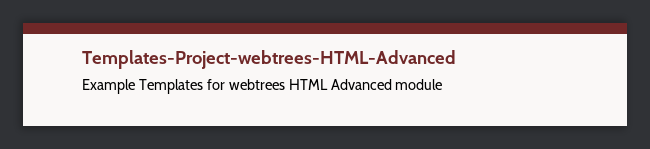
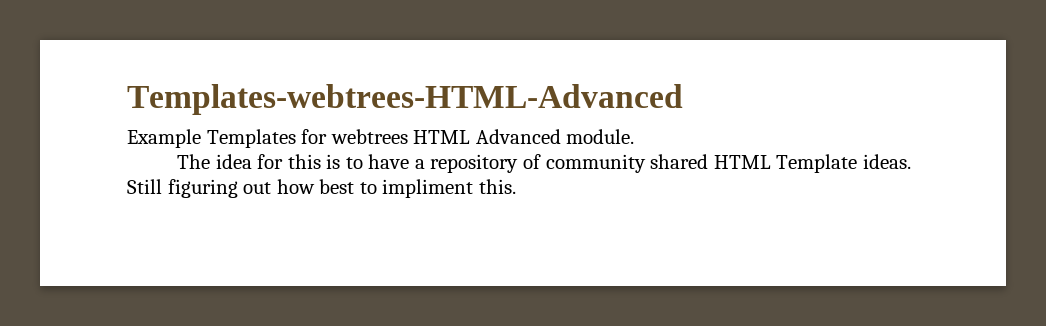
[82,50,456,69] Templates-Project-webtrees-HTML-Advanced -> [127,84,683,115] Templates-webtrees-HTML-Advanced
[395,79,443,90] module -> [566,129,635,144] [177,154,911,173] [127,179,516,198] module. // The idea for this is to have a repository of community shared HTML Template ideas. Still figuring out how best to impliment this.

